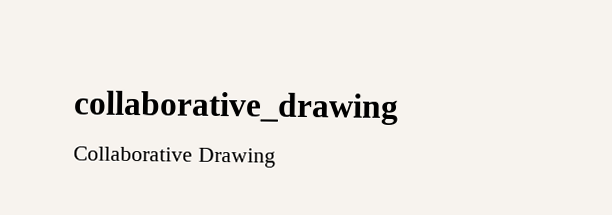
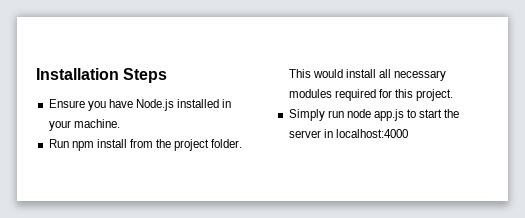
[73,90,399,126] [73,146,276,168] collaborative_drawing // Collaborative Drawing -> [36,68,168,83] [48,99,232,111] [48,119,120,131] [48,139,243,151] [288,69,447,81] [288,89,454,101] [288,109,460,121] [288,129,408,138] Installation Steps // Ensure you have Node.js installed in your machine. // Run npm install from the project folder. This would install all necessary modules required for this project. // Simply run node app.js to start the server in localhost:4000

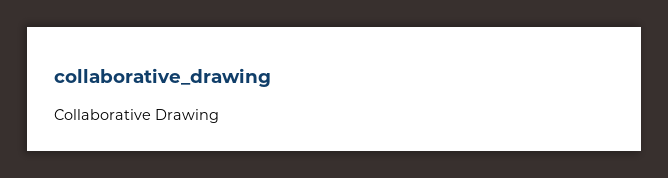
[36,68,168,83] [48,99,232,111] [48,119,120,131] [48,139,243,151] [288,69,447,81] [288,89,454,101] [288,109,460,121] [288,129,408,138] Installation Steps // Ensure you have Node.js installed in your machine. // Run npm install from the project folder. This would install all necessary modules required for this project. // Simply run node app.js to start the server in localhost:4000 -> [54,68,271,87] [54,109,219,123] collaborative_drawing // Collaborative Drawing

